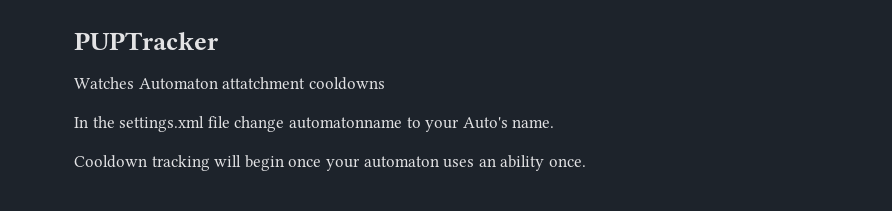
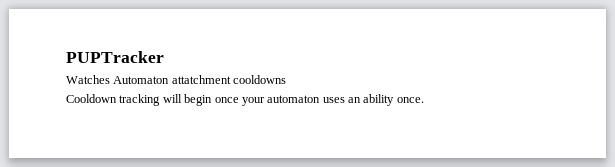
[74,116,555,132] // In the settings.xml file change automatonname to your Auto's name. -> (287, 79) none

